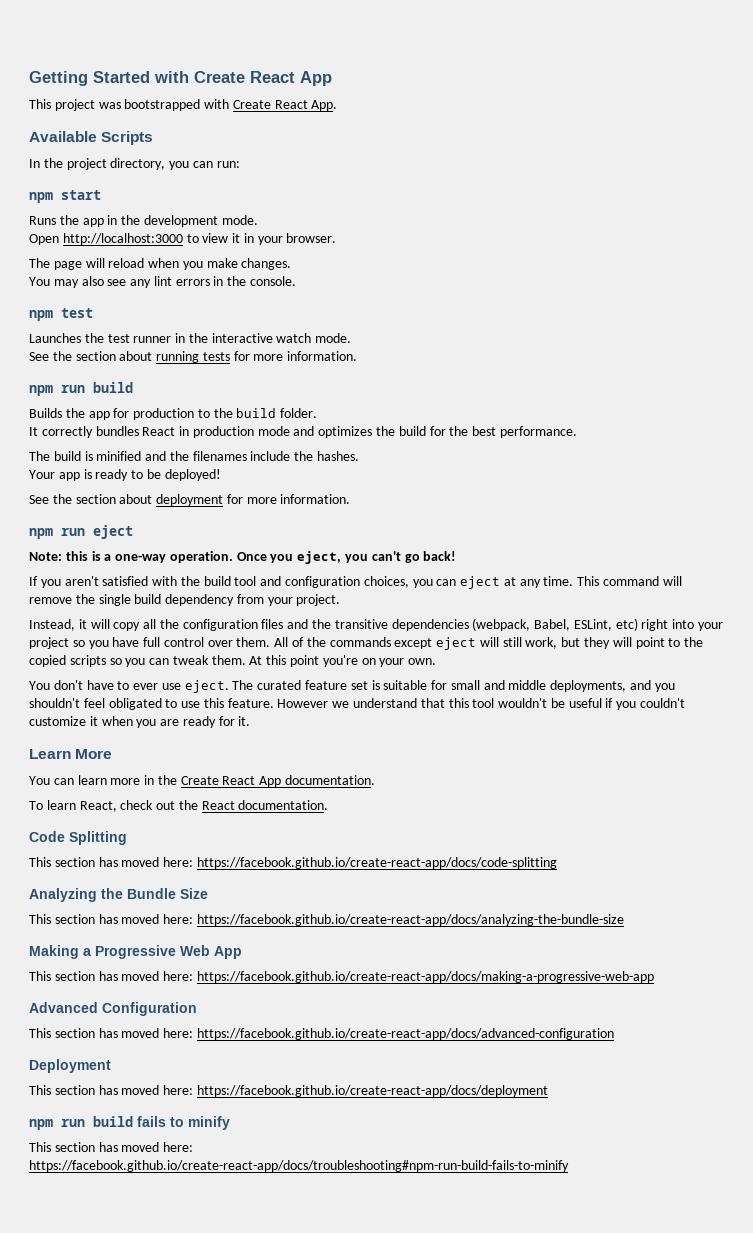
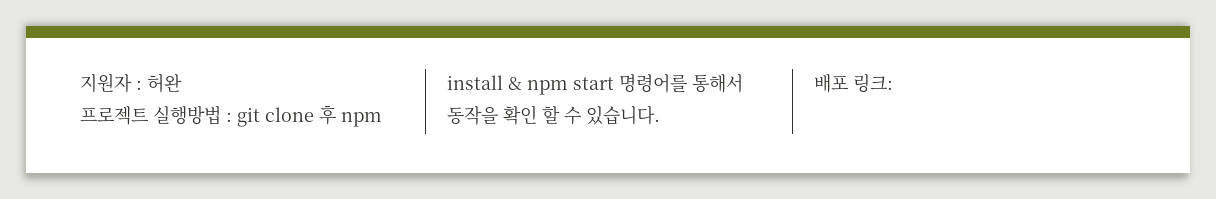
[29,71,332,86] [29,99,338,111] [29,131,154,145] [29,158,240,170] [29,190,101,203] [29,215,258,227] [29,233,337,245] [29,258,292,270] [29,276,297,288] [29,308,93,321] [29,333,352,343] [29,351,358,363] [29,382,133,396] [29,408,318,420] [29,426,577,438] [29,451,360,461] [29,469,221,481] [29,494,351,506] [29,525,133,539] [29,551,457,564] [29,576,682,589] [29,594,341,606] [29,618,724,631] [29,637,704,650] [29,655,437,667] [29,680,675,693] [29,698,686,710] [29,716,251,728] [29,749,113,759] [29,775,376,787] [29,800,329,812] [29,831,127,845] [29,857,557,869] [29,888,208,902] [29,914,624,926] [29,945,242,959] [29,971,654,983] [29,1002,197,1016] [29,1028,614,1040] [29,1059,111,1073] [29,1085,548,1097] [29,1116,230,1130] [29,1142,194,1152] [29,1160,569,1172] Getting Started with Create React App // This project was bootstrapped with Create React App. // Available Scripts // In the project directory, you can run: // npm start // Runs the app in the development mode. // Open http://localhost:3000 to view it in your browser. // The page will reload when you make changes. // You may also see any lint errors in the console. // npm test // Launches the test runner in the interactive watch mode. // See the section about running tests for more information. // npm run build // Builds the app for production to the build folder. // It correctly bundles React in production mode and optimizes the build for the best performance. // The build is minified and the filenames include the hashes. // Your app is ready to be deployed! // See the section about deployment for more information. // npm run eject // Note: this is a one-way operation. Once you eject, you can't go back! // If you aren't satisfied with the build tool and configuration choices, you can eject at any time. This command will remove the single build dependency from your project. // Instead, it will copy all the configuration files and the transitive dependencies (webpack, Babel, ESLint, etc) right into your project so you have full control over them. All of the commands except eject will still work, but they will point to the copied scripts so you can tweak them. At this point you're on your own. // You don't have to ever use eject. The curated feature set is suitable for small and middle deployments, and you shouldn't feel obligated to use this feature. However we understand that this tool wouldn't be useful if you couldn't customize it when you are ready for it. // Learn More // You can learn more in the Create React App documentation. // To learn React, check out the React documentation. // Code Splitting // This section has moved here: https://facebook.github.io/create-react-app/docs/code-splitting // Analyzing the Bundle Size // This section has moved here: https://facebook.github.io/create-react-app/docs/analyzing-the-bundle-size // Making a Progressive Web App // This section has moved here: https://facebook.github.io/create-react-app/docs/making-a-progressive-web-app // Advanced Configuration // This section has moved here: https://facebook.github.io/create-react-app/docs/advanced-configuration // Deployment // This section has moved here: https://facebook.github.io/create-react-app/docs/deployment // npm run build fails to minify // This section has moved here: https://facebook.github.io/create-react-app/docs/troubleshooting#npm-run-build-fails-to-minify -> [80,73,182,93] [80,105,382,127] [447,73,743,95] [447,105,660,125] [814,74,893,93] 지원자 : 허완 // 프로젝트 실행방법 : git clone 후 npm install & npm start 명령어를 통해서 동작을 확인 할 수 있습니다. // 배포 링크:

